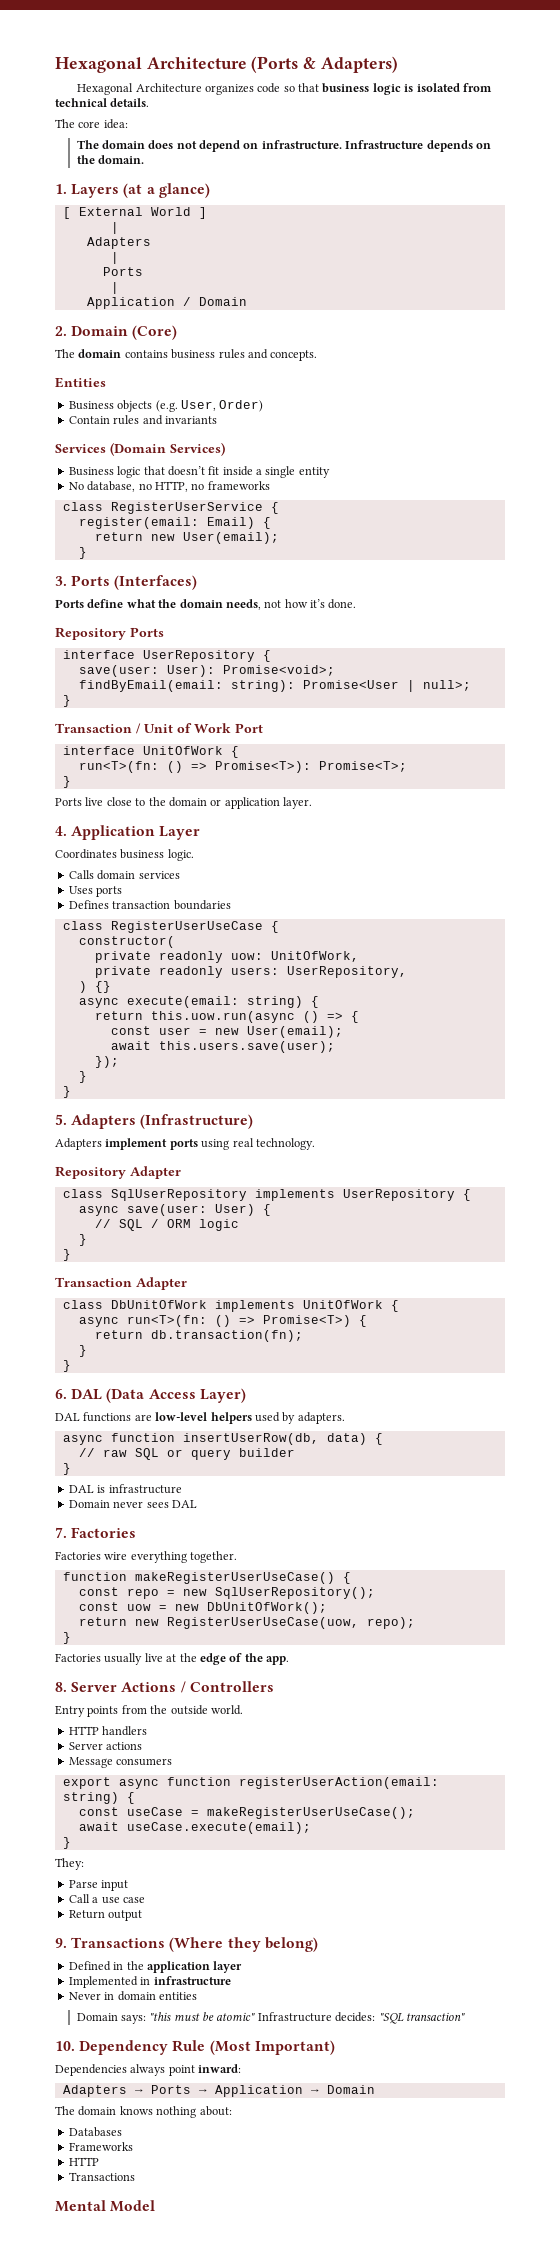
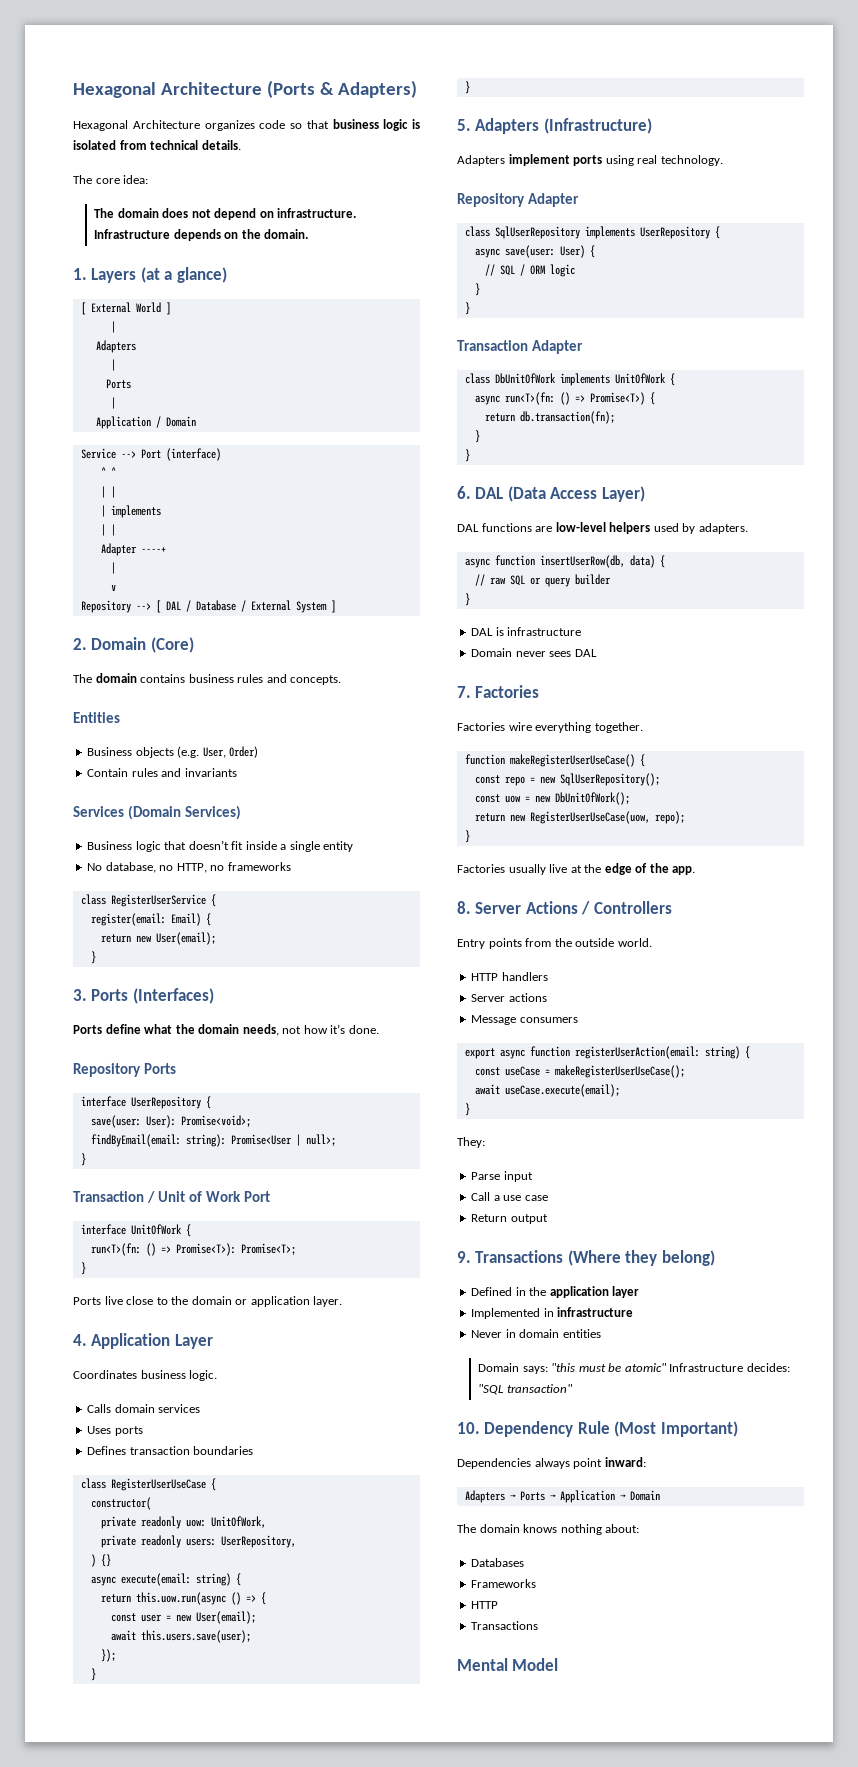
(247, 301) none -> [80,448,221,461] [100,467,116,477] [100,486,116,498] [100,505,161,518] [100,524,116,536] [100,543,166,556] [110,562,116,574] [110,585,116,591] [80,600,336,613] // Service --> Port (interface) // ^ ^ // | | // | implements // | | // Adapter ----+ // | // v // Repository --> [ DAL / Database / External System ]

